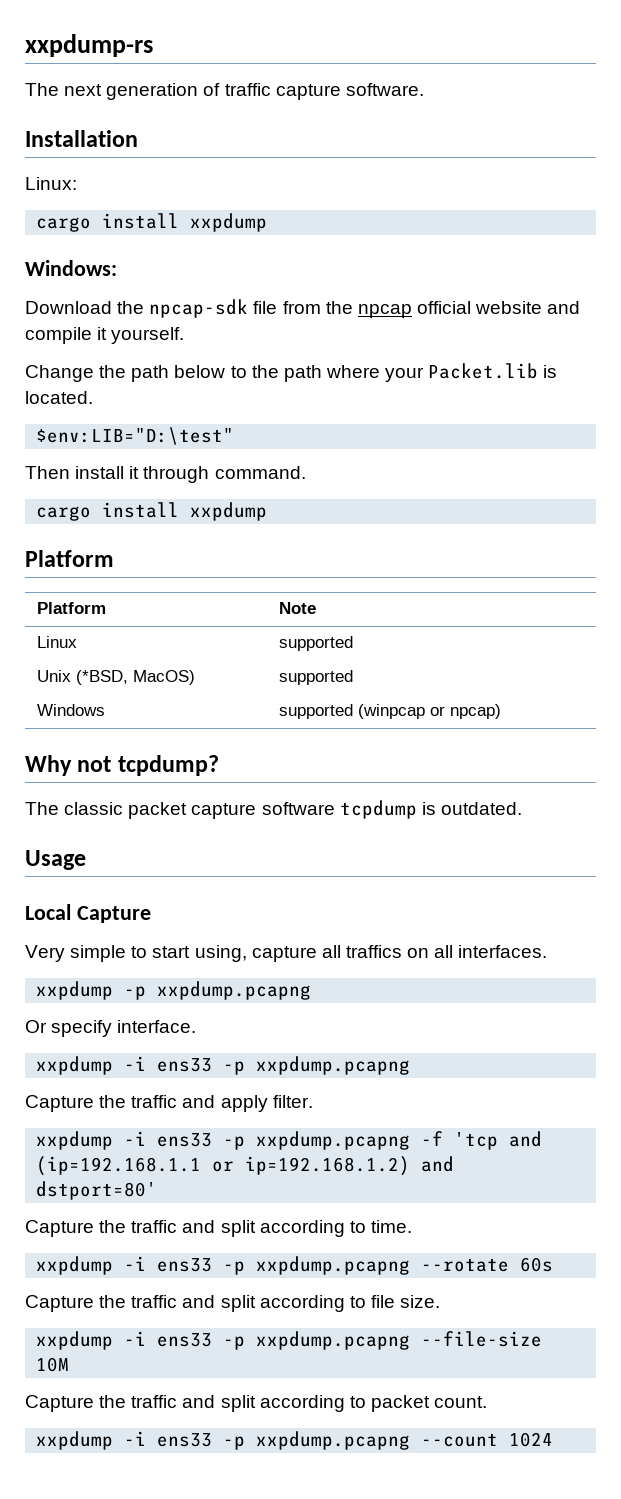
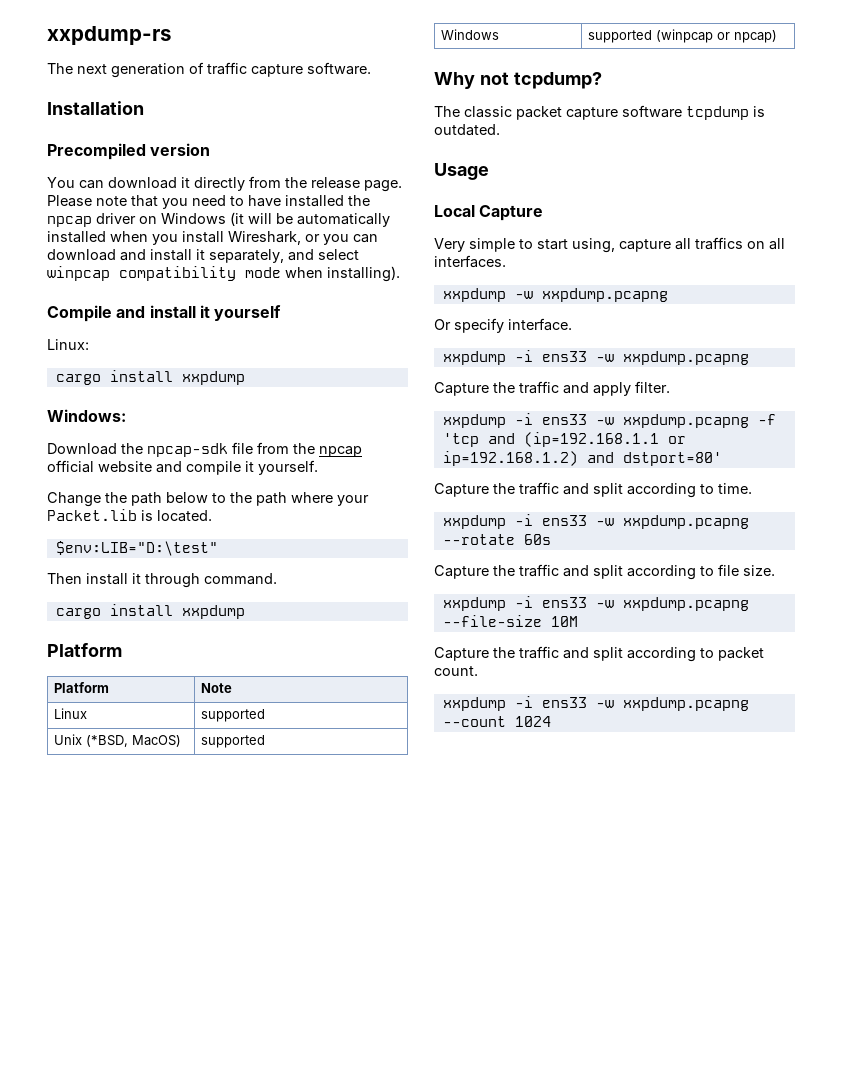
(138, 138) none -> [47,143,211,160] [47,176,402,192] [47,195,370,209] [47,212,390,227] [47,231,378,245] [47,249,359,263] [47,266,400,282] [47,305,282,322] // Precompiled version // You can download it directly from the release page. Please note that you need to have installed the npcap driver on Windows (it will be automatically installed when you install Wireshark, or you can download and install it separately, and select winpcap compatibility mode when installing). // Compile and install it yourself
[124,986,147,1000] -p -> [514,291,533,299] -w
[223,1061,246,1075] -p -> [595,354,614,362] -w
[223,1136,246,1150] -p -> [595,417,614,425] -w
[223,1261,246,1275] -p -> [595,518,614,526] -w
[223,1336,246,1350] -p -> [595,600,614,608] -w
[223,1436,246,1450] -p -> [595,700,614,708] -w

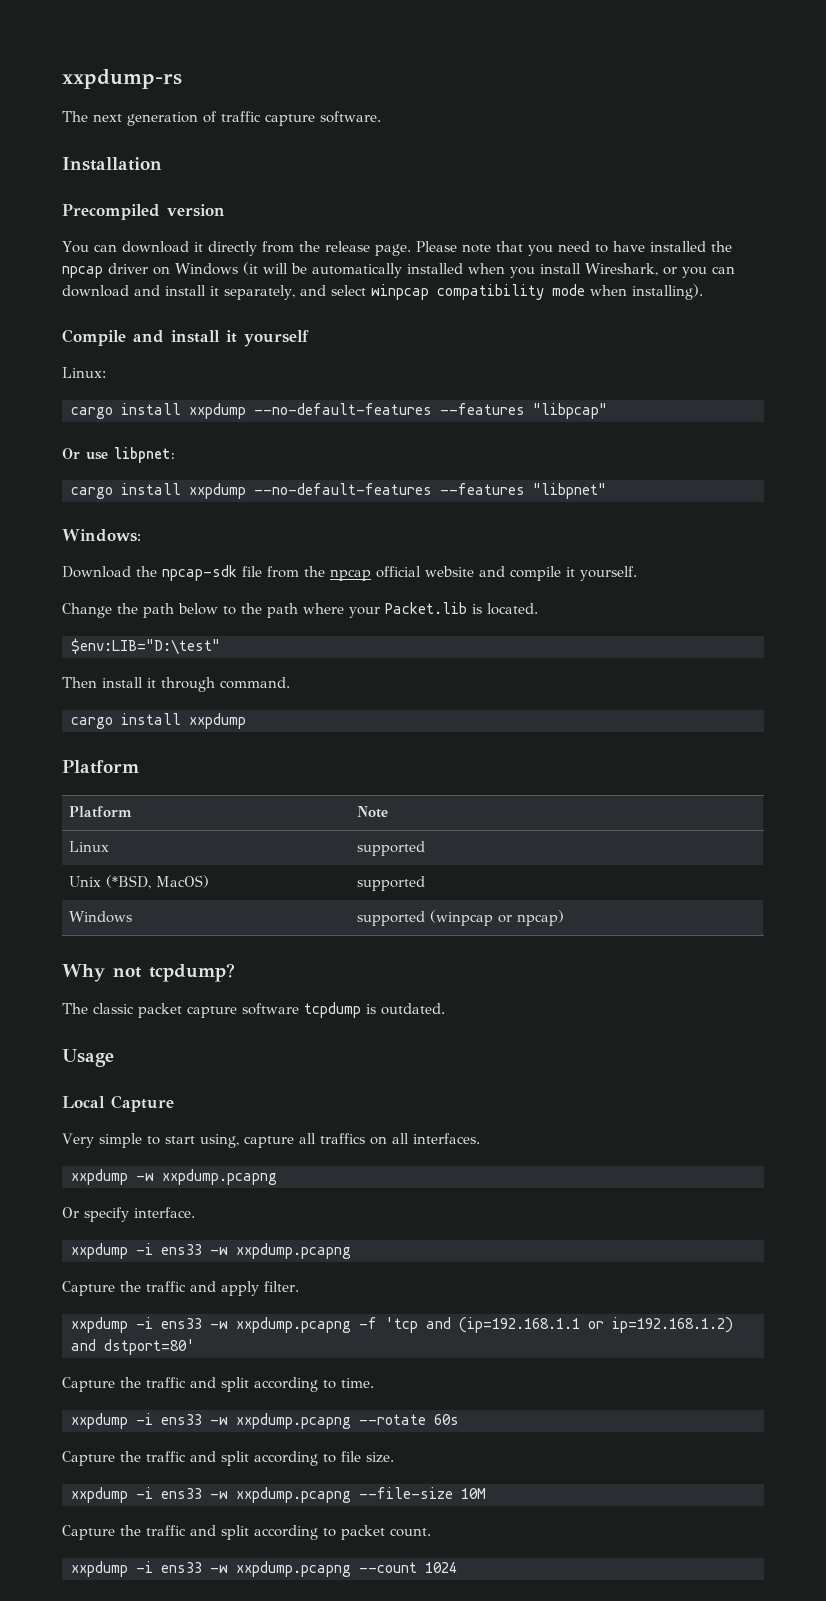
(245, 378) none -> [254,403,607,419] [62,447,175,463] [71,483,606,499] --no-default-features --features "libpcap" // Or use libpnet: // cargo install xxpdump --no-default-features --features "libpnet"

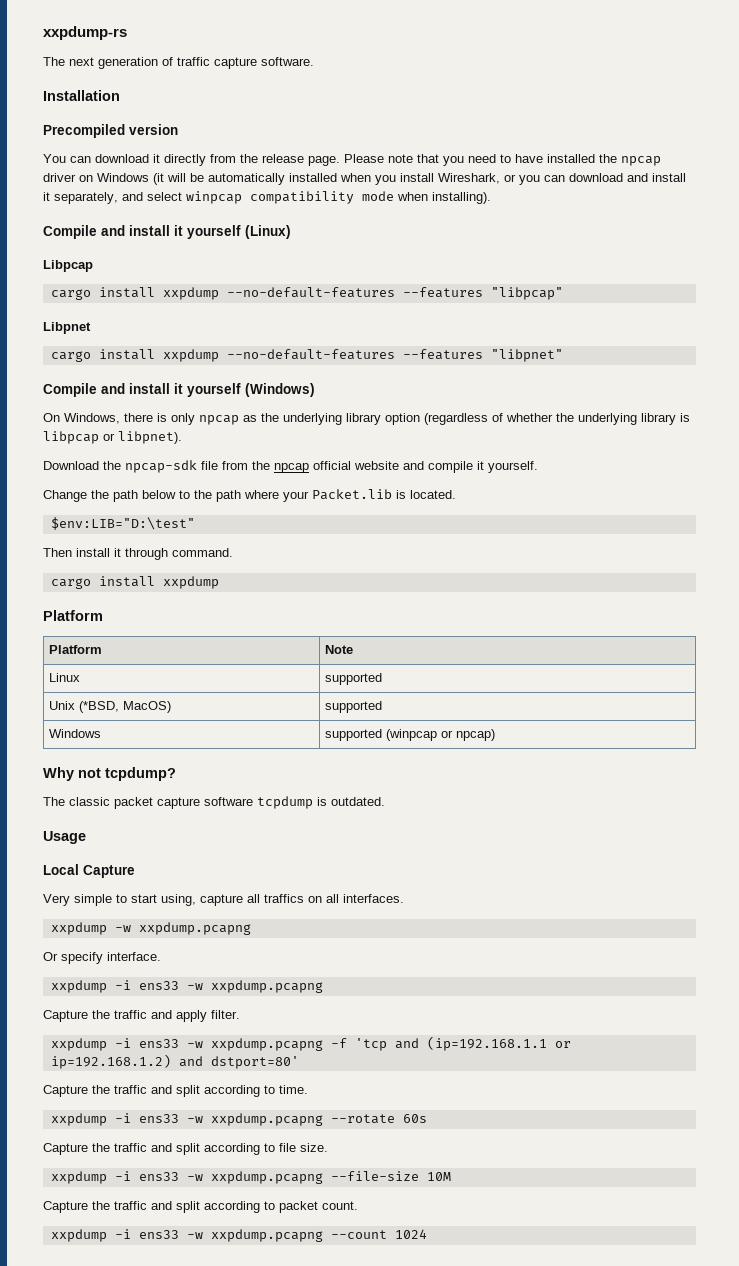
[62,367,106,378] // Linux: -> [245,225,291,239] [43,260,93,272] (Linux) // Libpcap
[62,447,175,463] Or use libpnet: -> [43,322,91,334] Libpnet
[62,529,141,542] Windows: -> [43,383,315,397] [43,413,690,425] [43,431,182,444] Compile and install it yourself (Windows) // On Windows, there is only npcap as the underlying library option (regardless of whether the underlying library is libpcap or libpnet).

